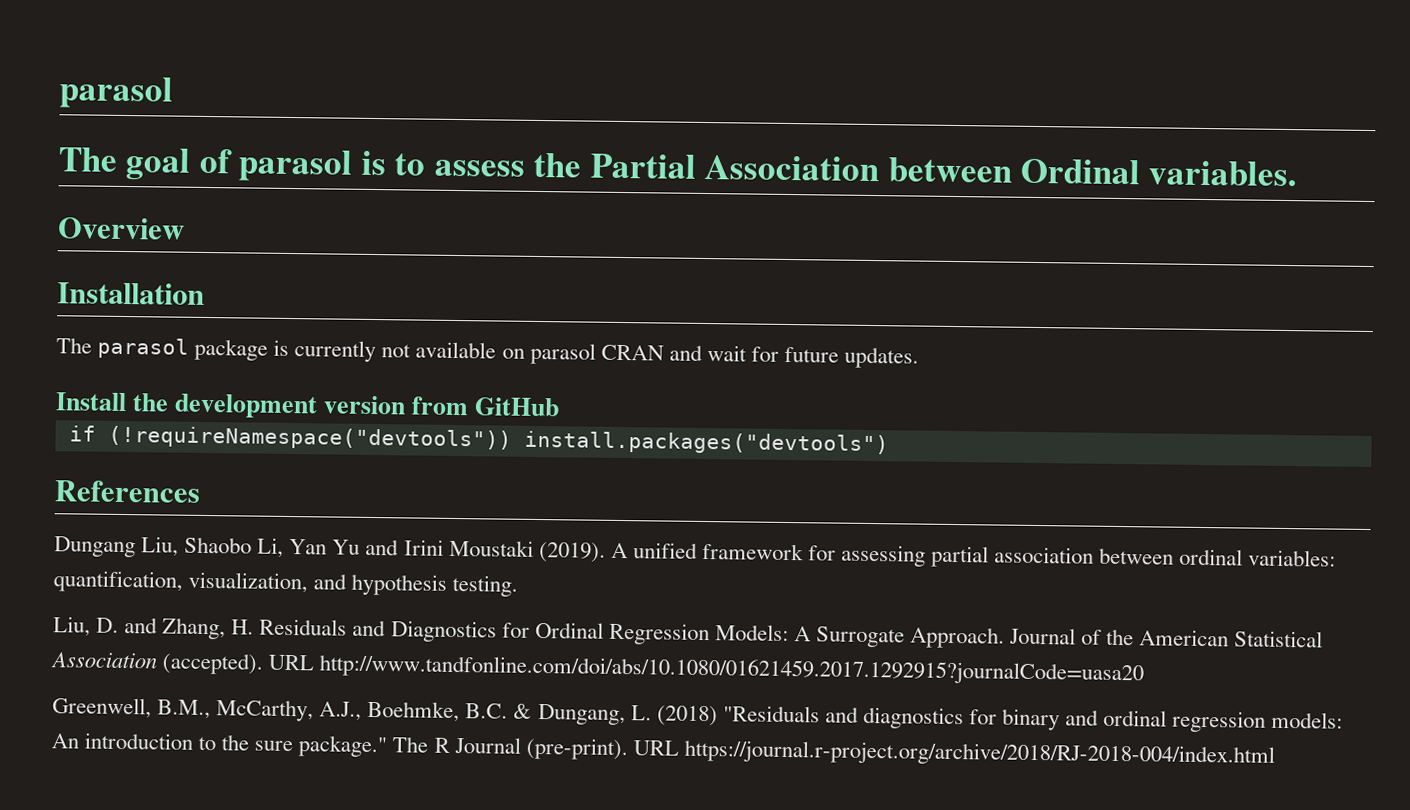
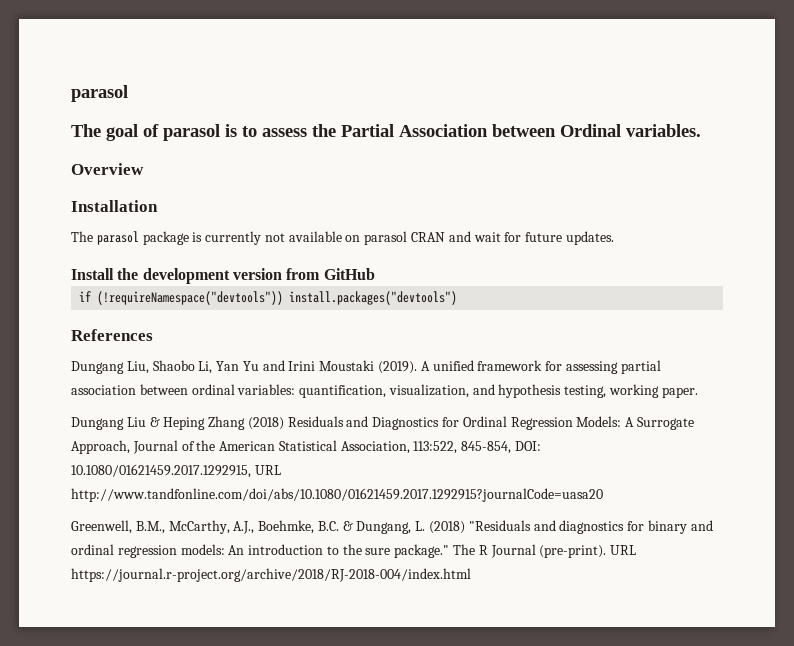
[452,574,519,597] [53,616,255,640] testing. // Liu, D. and Zhang, H. -> [564,384,698,398] [71,416,284,430] testing, working paper. // Dungang Liu & Heping Zhang (2018)
[910,626,1006,649] Approach. -> [71,440,130,454] Approach,
[50,652,264,675] Association (accepted). -> [340,441,542,454] [71,464,251,478] Association, 113:522, 845-854, DOI: 10.1080/01621459.2017.1292915,

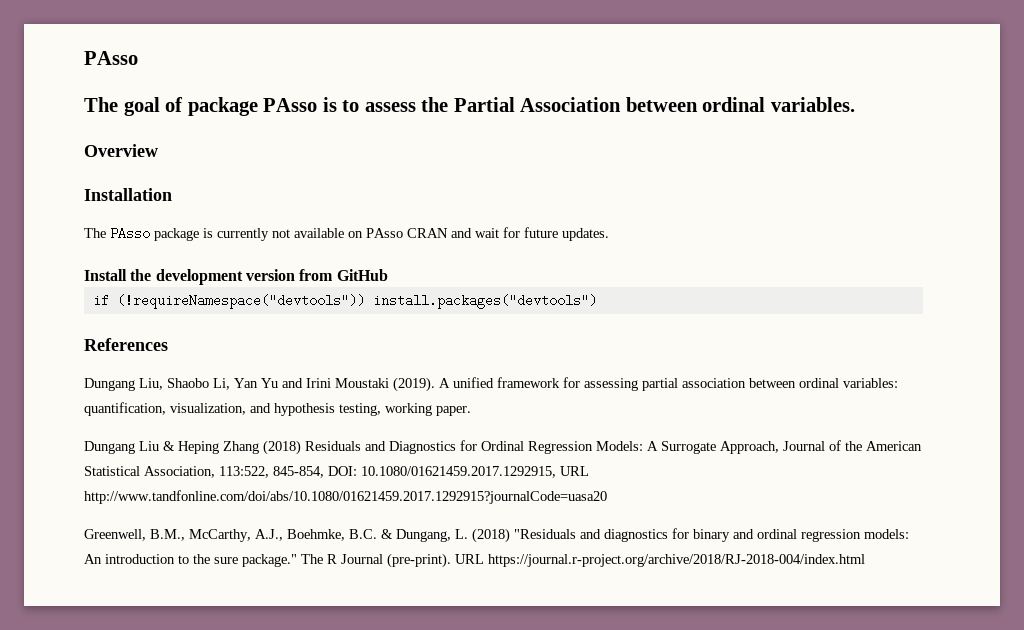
[71,85,128,102] parasol -> [84,51,138,65] PAsso
[163,124,220,141] parasol -> [187,97,318,116] package PAsso
[560,124,621,137] Ordinal -> [702,97,766,112] ordinal
[96,231,139,245] parasol -> [110,227,150,240] PAsso
[364,231,408,245] parasol -> [366,228,403,238] PAsso

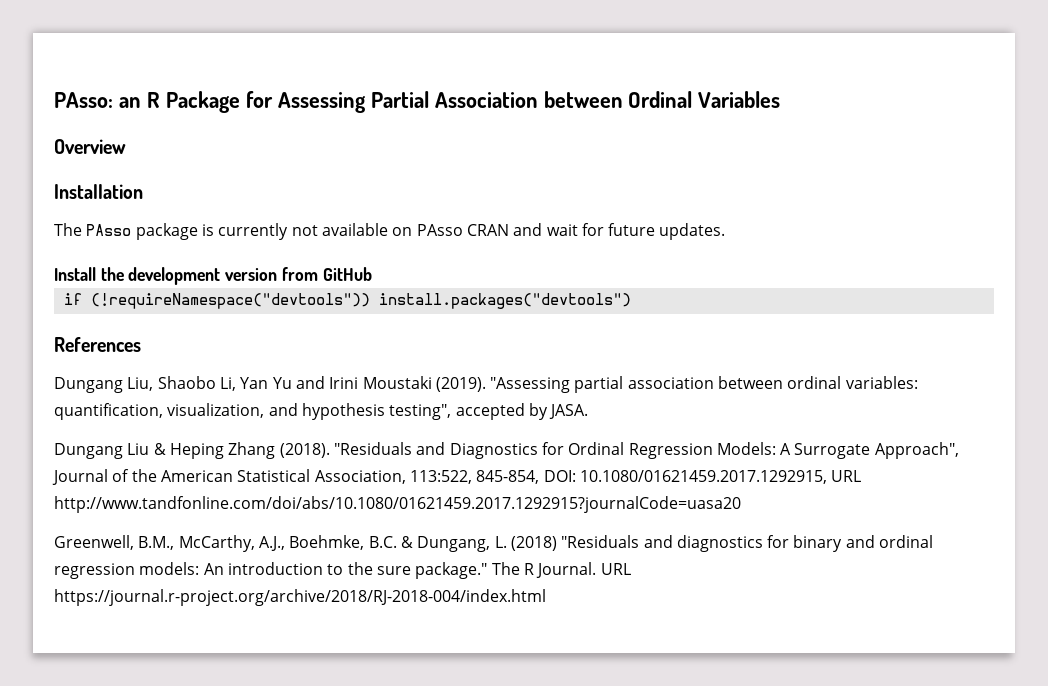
[84,51,138,65] [84,97,449,116] PAsso // The goal of package PAsso is to assess the -> [54,91,366,113] PAsso: an R Package for Assessing
[702,97,855,112] ordinal variables. -> [628,91,781,108] Ordinal Variables
[439,377,638,391] A unified framework for assessing -> [490,377,571,393] "Assessing
[339,403,471,416] testing, working paper. -> [389,403,589,420] testing", accepted by JASA.
[263,440,361,455] (2018) Residuals -> [279,442,412,458] (2018). "Residuals
[720,441,779,454] Approach, -> [874,442,959,459] Approach",
[341,553,451,568] Journal (pre-print). -> [536,562,597,578] Journal.

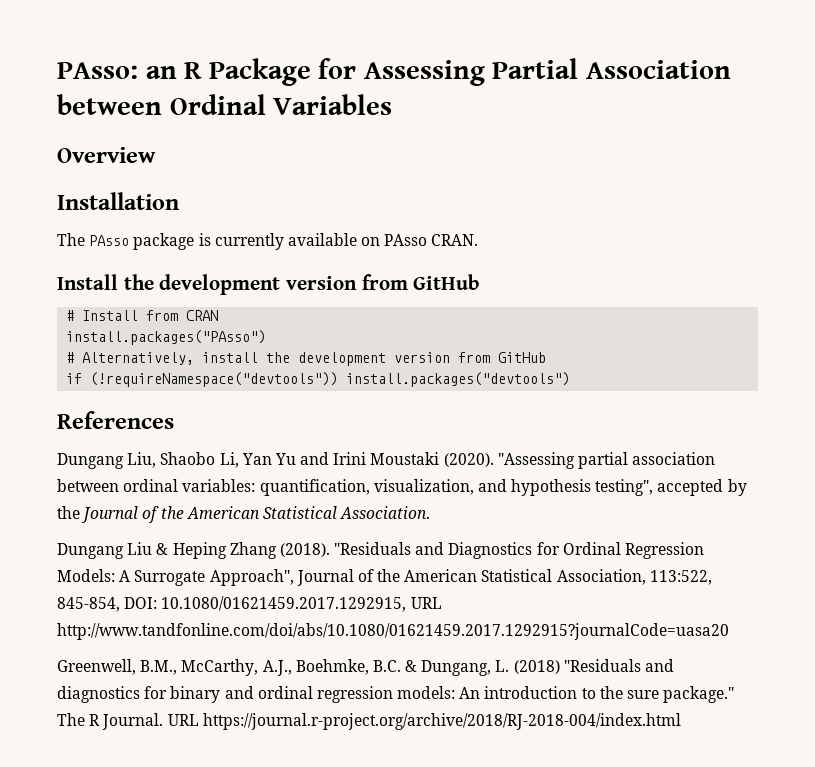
[291,225,318,236] not -> (284, 241) none
[466,223,726,240] CRAN and wait for future updates. -> [431,234,479,246] CRAN.
(372, 274) none -> [66,310,219,321] [66,330,267,345] [66,352,547,366] // # Install from CRAN // install.packages("PAsso") // # Alternatively, install the development version from GitHub
[435,377,486,392] (2019). -> [443,453,494,467] (2020).
[549,404,589,419] JASA. -> [57,506,431,523] the Journal of the American Statistical Association.

